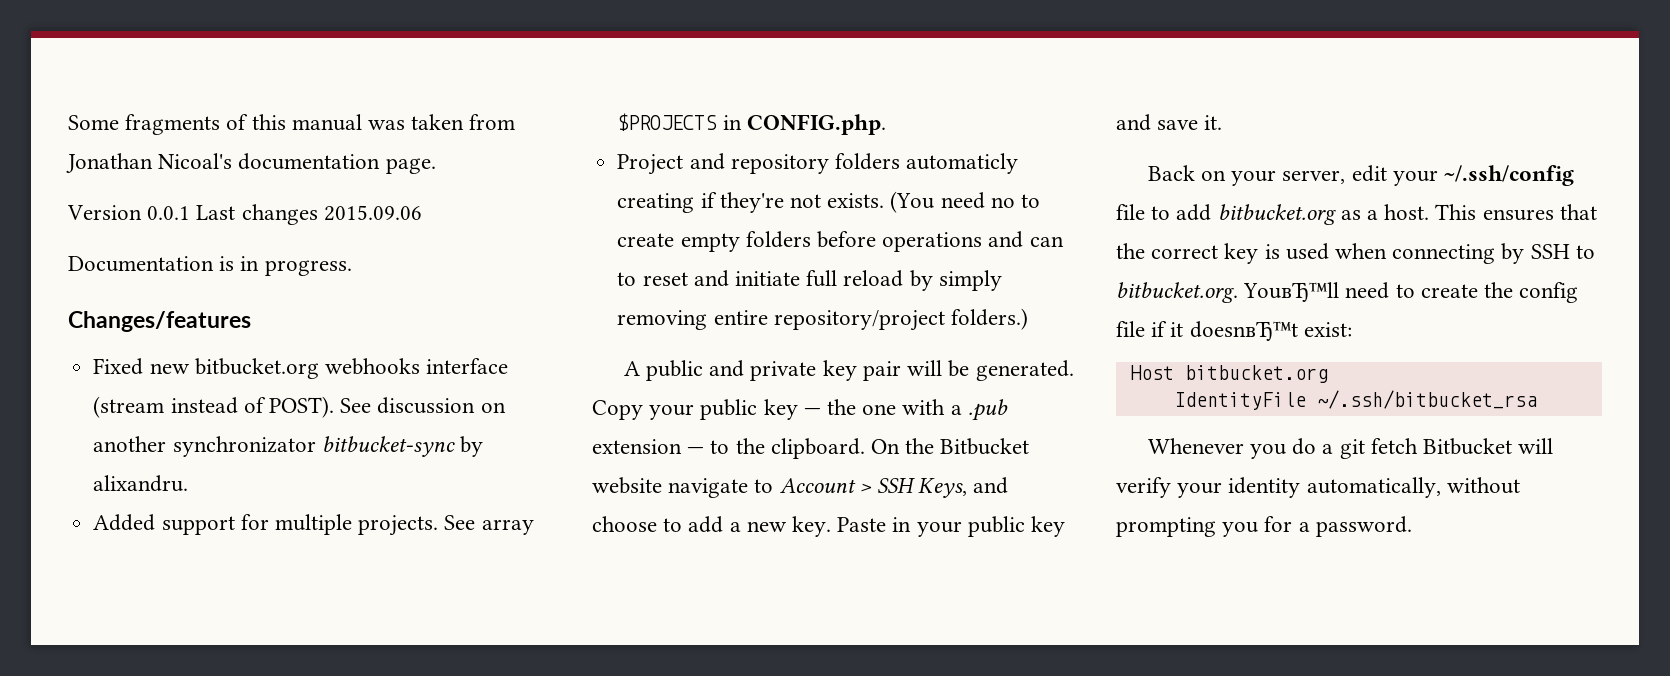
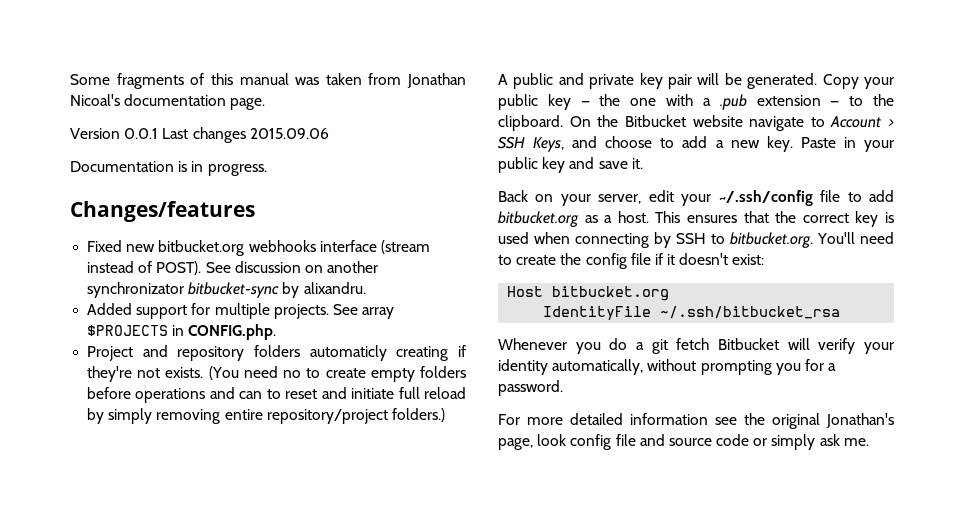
[1243,282,1340,302] YouвЂ™ll -> [817,232,856,244] You'll
[1189,321,1298,341] doesnвЂ™t -> [679,253,729,265] doesn't
(1412, 526) none -> [498,413,894,429] [498,434,869,450] // For more detailed information see the original Jonathan's page, look config file and source code or simply ask me.

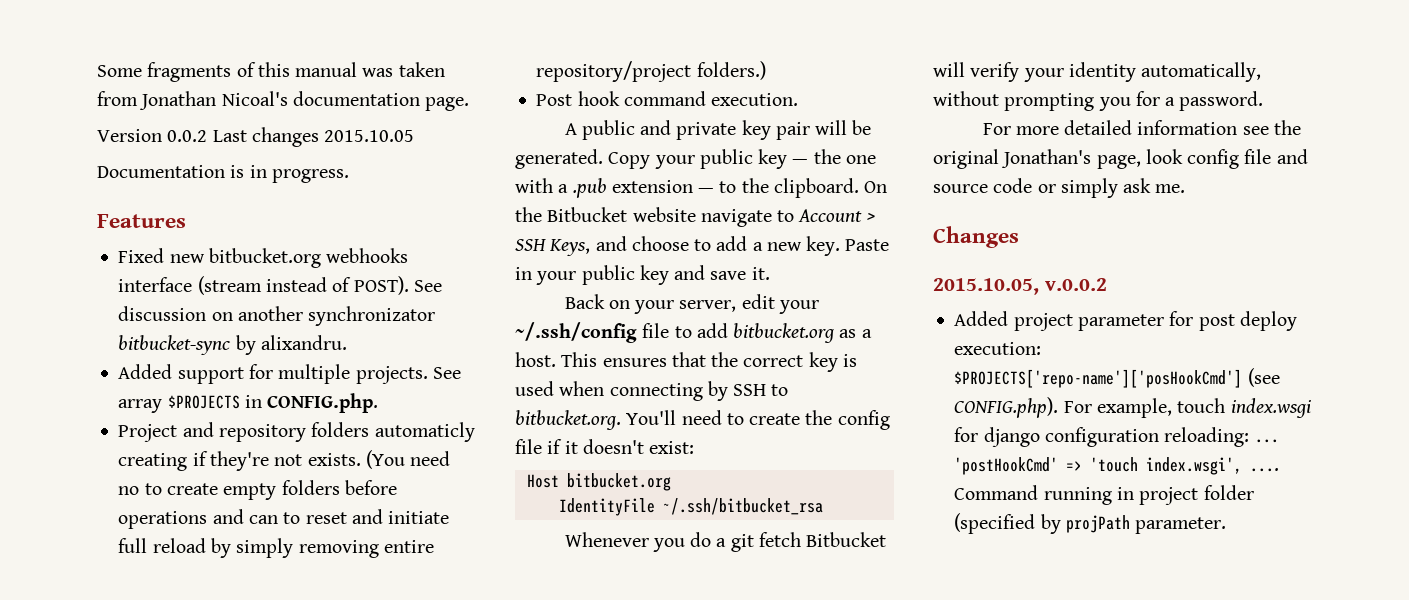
[124,128,159,139] 0.0.1 -> [167,130,208,142] 0.0.2
[249,128,329,139] 2015.09.06 -> [324,130,415,142] 2015.10.05
[70,201,255,222] Changes/features -> [97,214,186,228] Features
(445, 415) none -> [536,91,799,106] // Post hook command execution.
(869, 442) none -> [933,226,1019,248] [933,278,1107,295] [954,311,1297,331] [954,342,1042,355] [954,368,1280,388] [954,397,1311,418] [954,427,1279,447] [954,457,1280,475] [954,485,1254,505] [954,513,1227,534] // Changes // 2015.10.05, v.0.0.2 // Added project parameter for post deploy execution: $PROJECTS['repo-name']['posHookCmd'] (see CONFIG.php). For example, touch index.wsgi for django configuration reloading: ... 'postHookCmd' => 'touch index.wsgi', .... Command running in project folder (specified by projPath parameter.

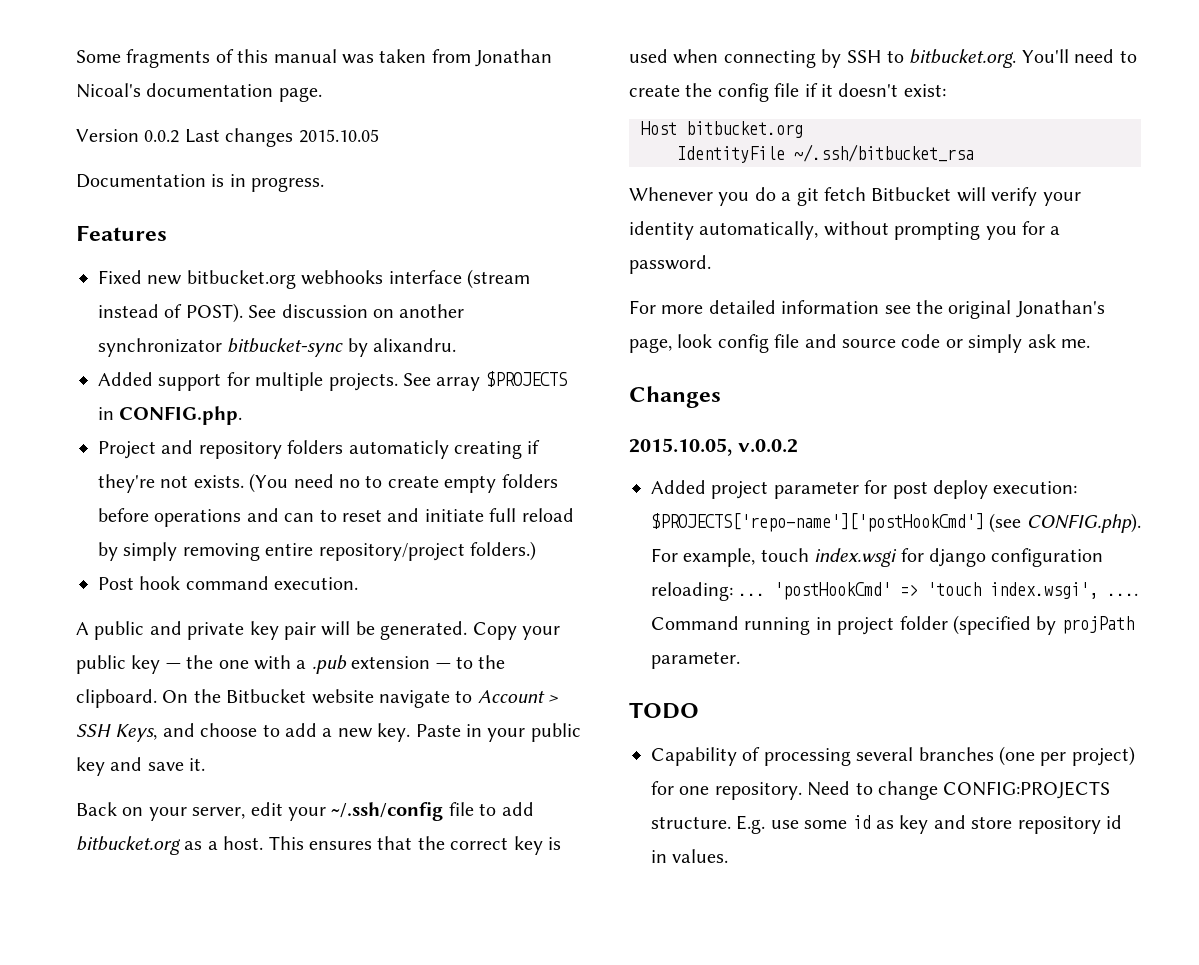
[954,369,1243,388] $PROJECTS['repo-name']['posHookCmd'] -> [651,513,984,532] $PROJECTS['repo-name']['postHookCmd']
(1227, 525) none -> [629,702,699,719] [651,746,1135,766] [651,781,1111,800] [651,815,1122,834] [651,849,729,863] // TODO // Capability of processing several branches (one per project) for one repository. Need to change CONFIG:PROJECTS structure. E.g. use some id as key and store repository id in values.

